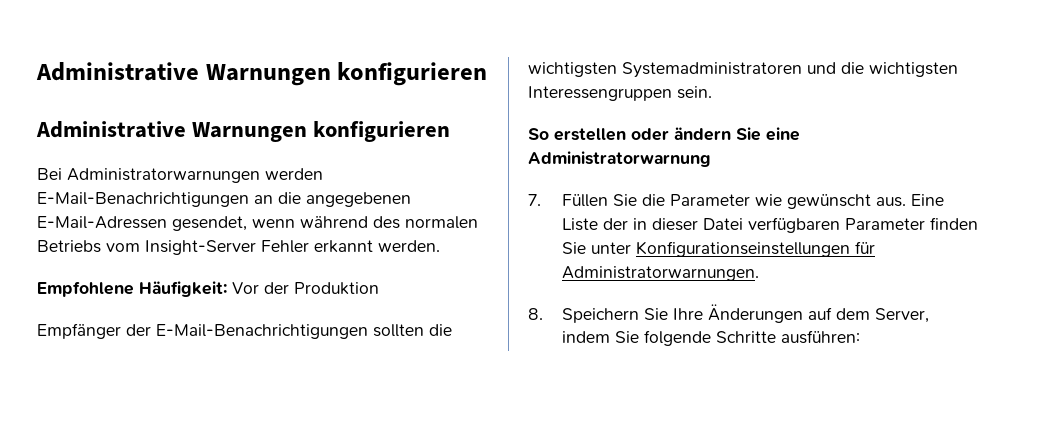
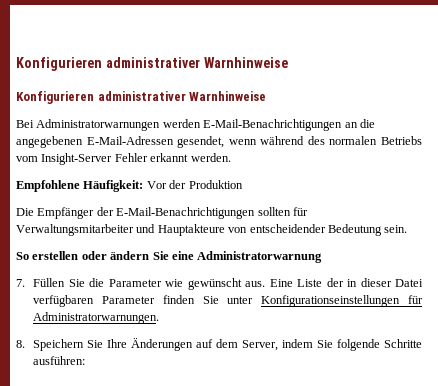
[36,62,488,86] [36,121,451,142] Administrative Warnungen konfigurieren // Administrative Warnungen konfigurieren -> [16,57,288,71] [16,91,267,104] Konfigurieren administrativer Warnhinweise // Konfigurieren administrativer Warnhinweise
(379, 288) none -> [16,208,34,216] Die
[429,324,452,336] [528,62,958,78] [528,86,672,101] die wichtigsten Systemadministratoren und die wichtigsten Interessengruppen -> [292,207,308,216] [16,224,382,236] für Verwaltungsmitarbeiter und Hauptakteure von entscheidender Bedeutung

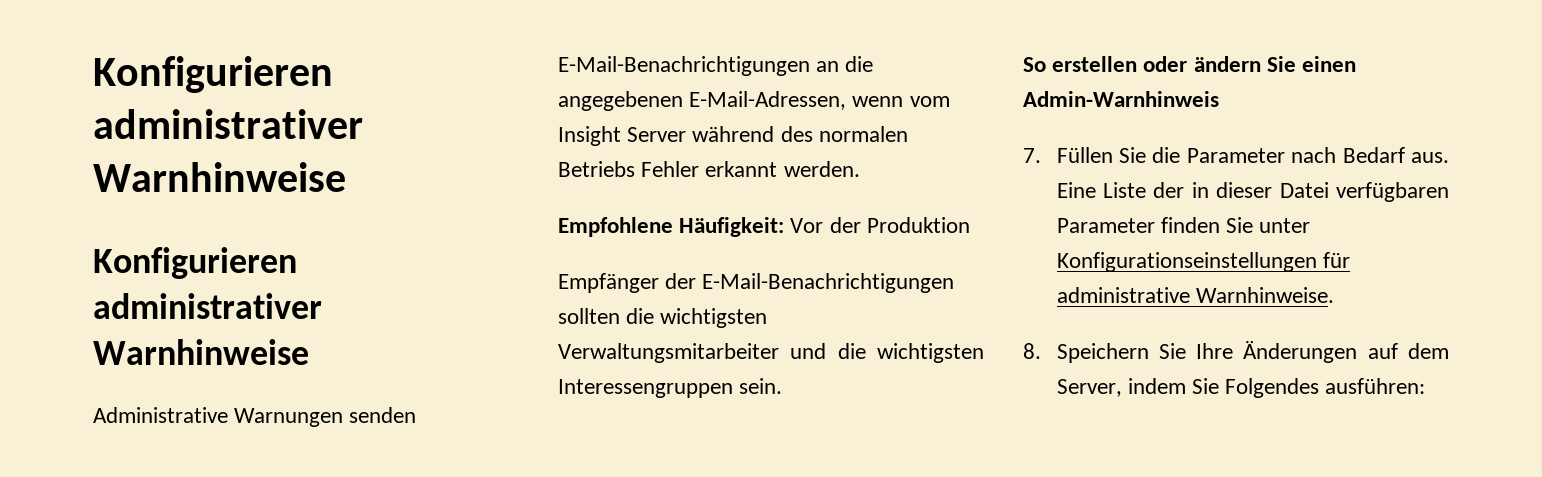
[16,119,201,131] Bei Administratorwarnungen werden -> [93,407,417,427] Administrative Warnungen senden
[86,136,257,148] E-Mail-Adressen gesendet, wenn -> [689,91,950,110] [558,126,687,146] E-Mail-Adressen, wenn vom Insight Server
[16,153,113,165] vom Insight-Server -> (635, 169) none
[16,208,34,216] Die -> (970, 225) none
[292,207,308,216] [16,224,382,236] für Verwaltungsmitarbeiter und Hauptakteure von entscheidender Bedeutung -> [626,308,768,328] [558,343,984,363] [558,379,733,398] die wichtigsten Verwaltungsmitarbeiter und die wichtigsten Interessengruppen
[171,251,323,263] eine Administratorwarnung -> [1302,56,1357,72] [1023,91,1219,107] einen Admin-Warnhinweis
[165,278,242,290] wie gewünscht -> [1291,147,1405,163] nach Bedarf
[33,312,160,324] Administratorwarnungen. -> [1056,287,1334,303] administrative Warnhinweise.
[337,339,422,351] folgende Schritte -> [1225,378,1320,398] Folgendes

